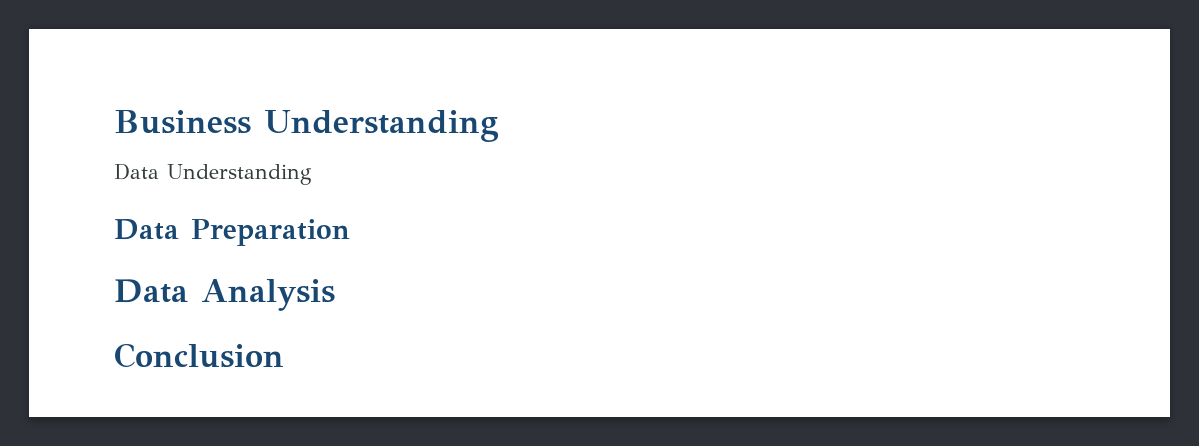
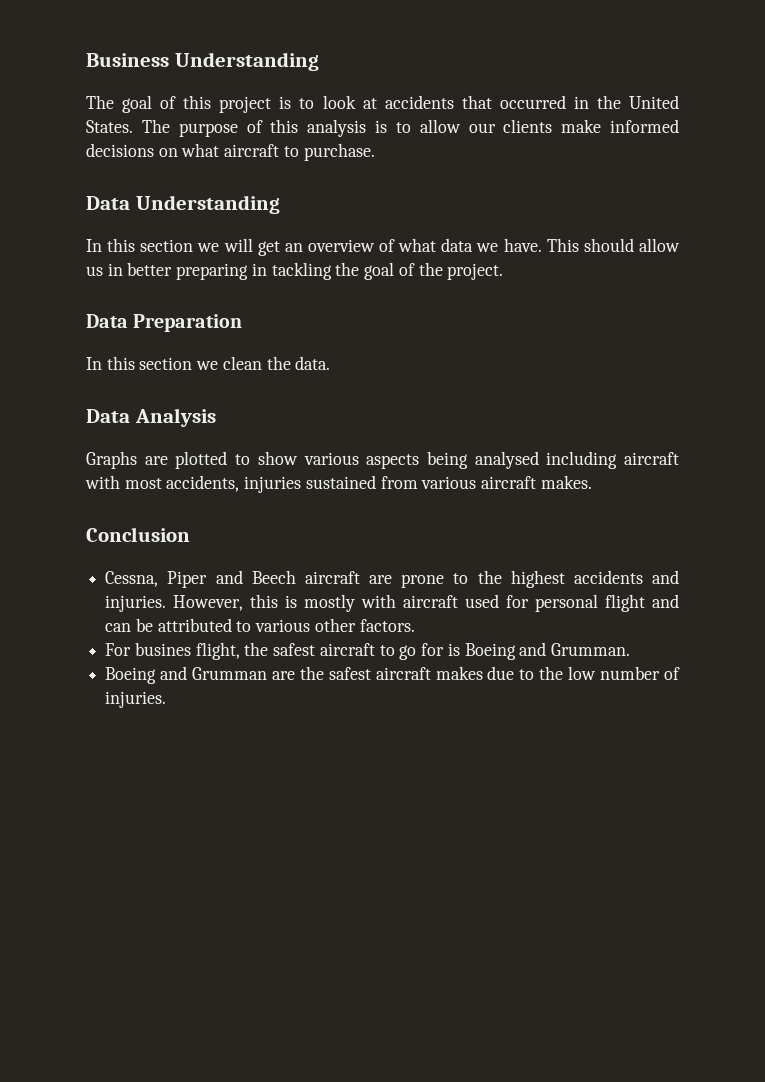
[114,163,312,185] [114,219,350,246] [114,279,335,311] [114,343,284,368] Data Understanding // Data Preparation // Data Analysis // Conclusion -> [86,95,679,113] [86,119,679,137] [86,143,375,161] [86,195,280,214] [86,238,680,256] [86,262,504,280] [86,314,243,332] [86,356,331,370] [86,408,216,427] [86,451,679,469] [85,475,592,493] [86,527,190,542] [105,570,679,588] [105,594,680,612] [105,618,415,632] [105,642,630,660] [105,666,680,684] [105,691,167,708] The goal of this project is to look at accidents that occurred in the United States. The purpose of this analysis is to allow our clients make informed decisions on what aircraft to purchase. // Data Understanding // In this section we will get an overview of what data we have. This should allow us in better preparing in tackling the goal of the project. // Data Preparation // In this section we clean the data. // Data Analysis // Graphs are plotted to show various aspects being analysed including aircraft with most accidents, injuries sustained from various aircraft makes. // Conclusion // Cessna, Piper and Beech aircraft are prone to the highest accidents and injuries. However, this is mostly with aircraft used for personal flight and can be attributed to various other factors. // For busines flight, the safest aircraft to go for is Boeing and Grumman. // Boeing and Grumman are the safest aircraft makes due to the low number of injuries.

